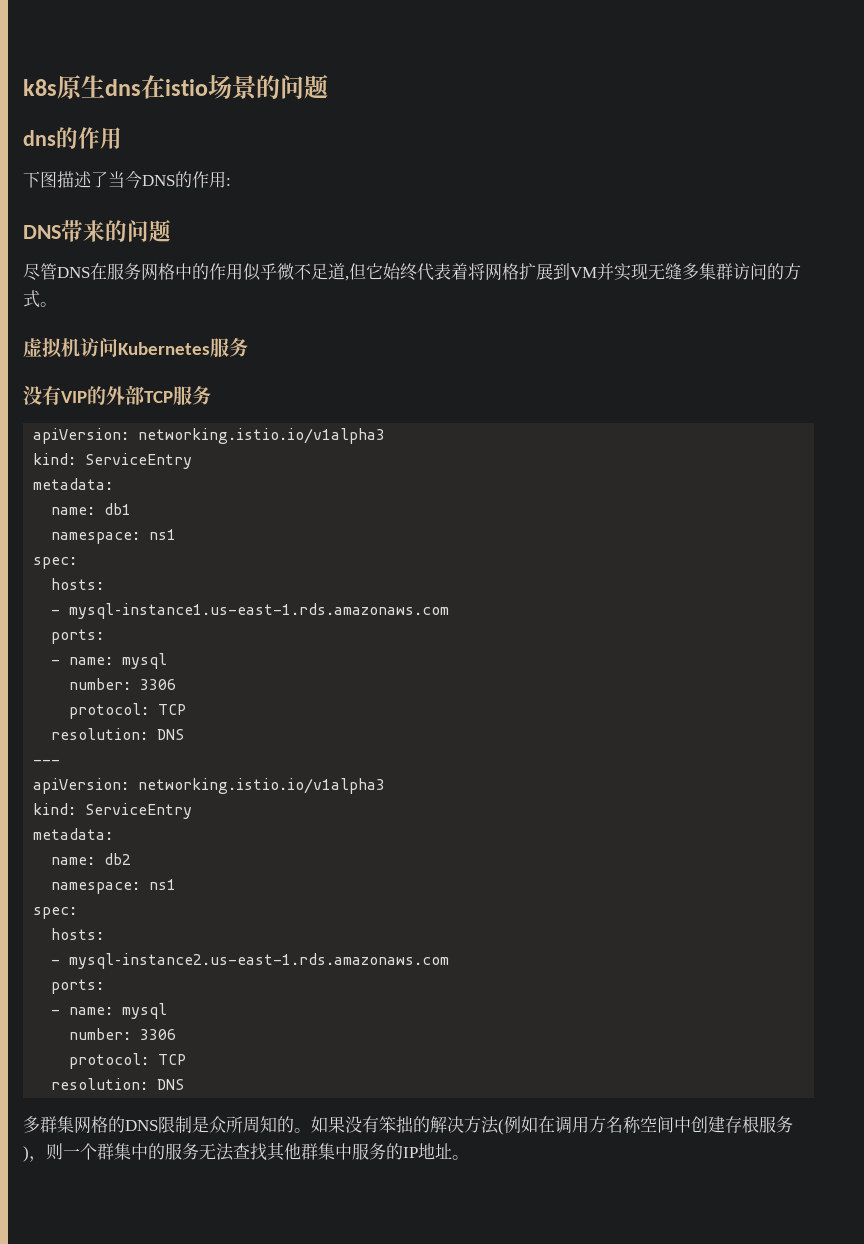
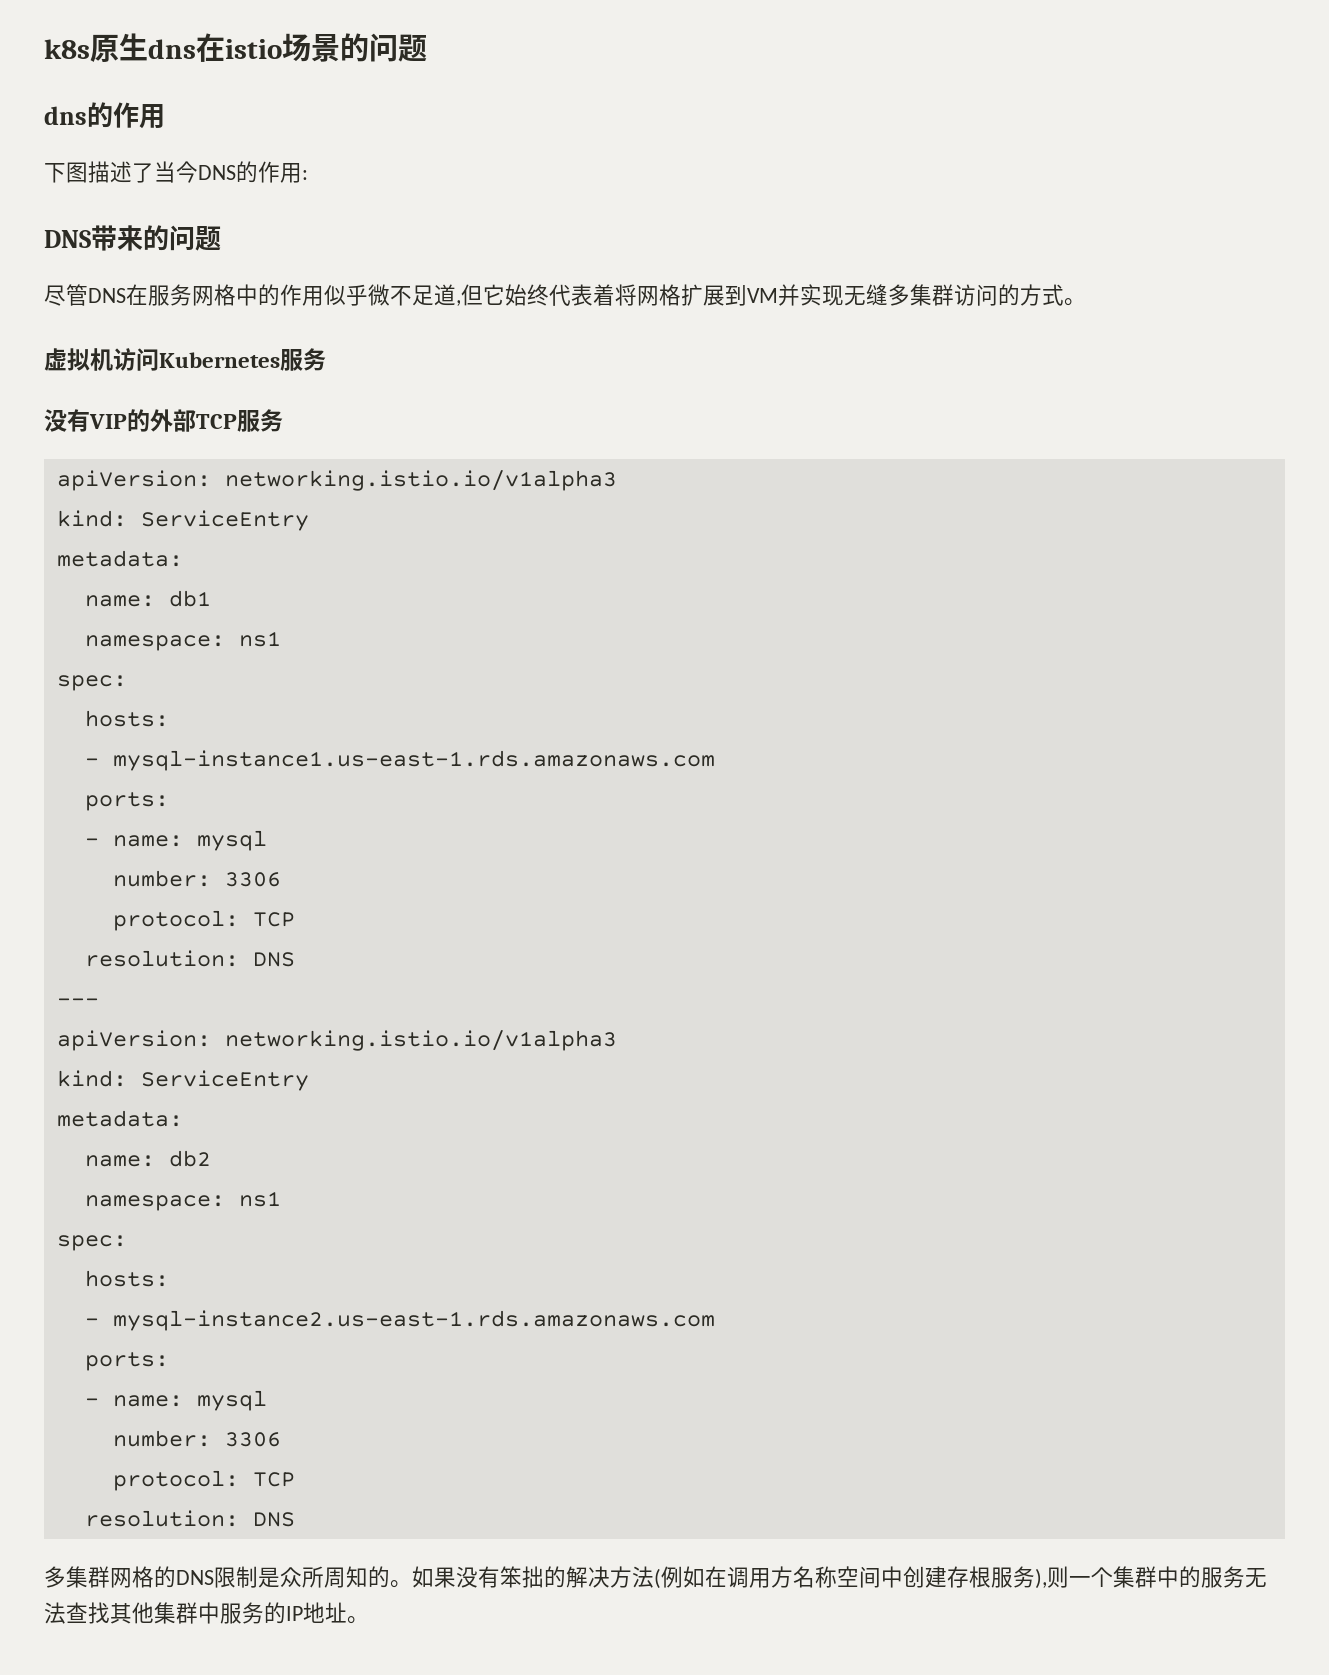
[40,1116,74,1133] 群集 -> [66,1566,110,1588] 集群
[23,1143,131,1162] )，则一个群集 -> [1035,1566,1157,1589] ),则一个集群
[301,1143,335,1160] 群集 -> [154,1602,198,1624] 集群

